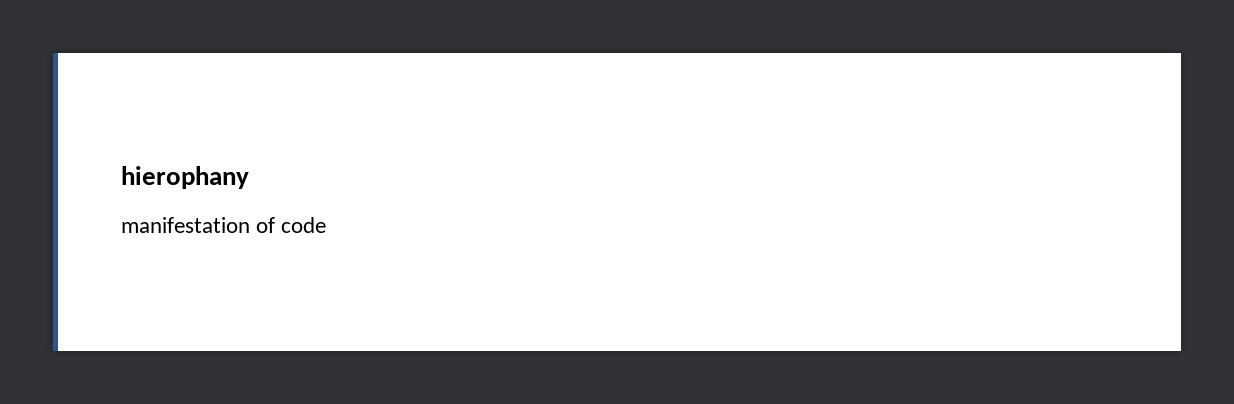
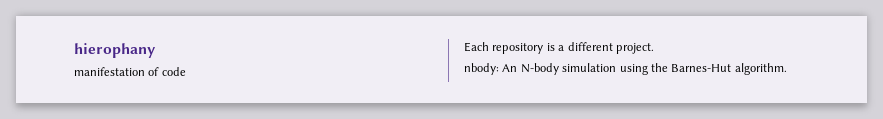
(327, 225) none -> [464,42,654,54] [464,63,787,75] // Each repository is a different project. // nbody: An N-body simulation using the Barnes-Hut algorithm.

